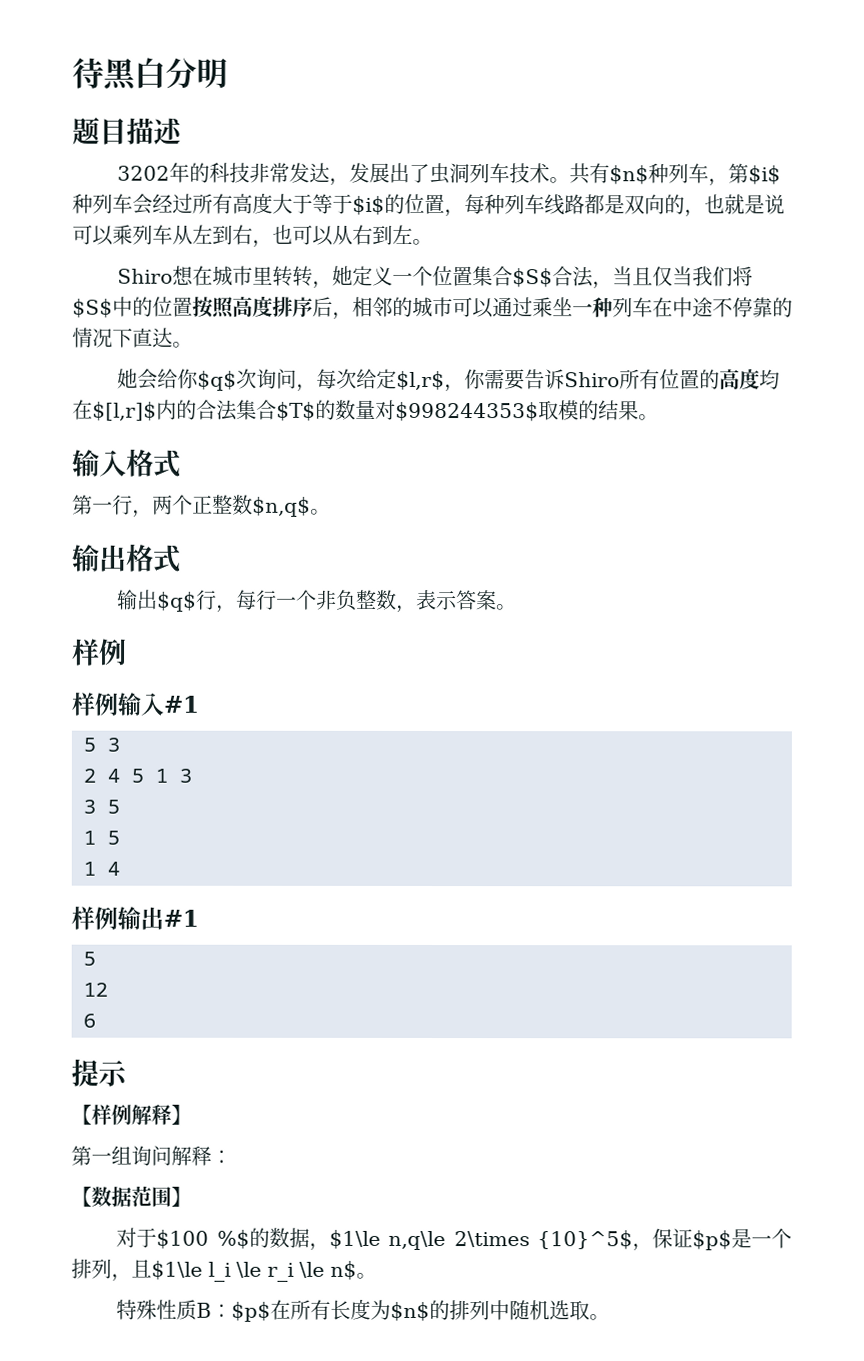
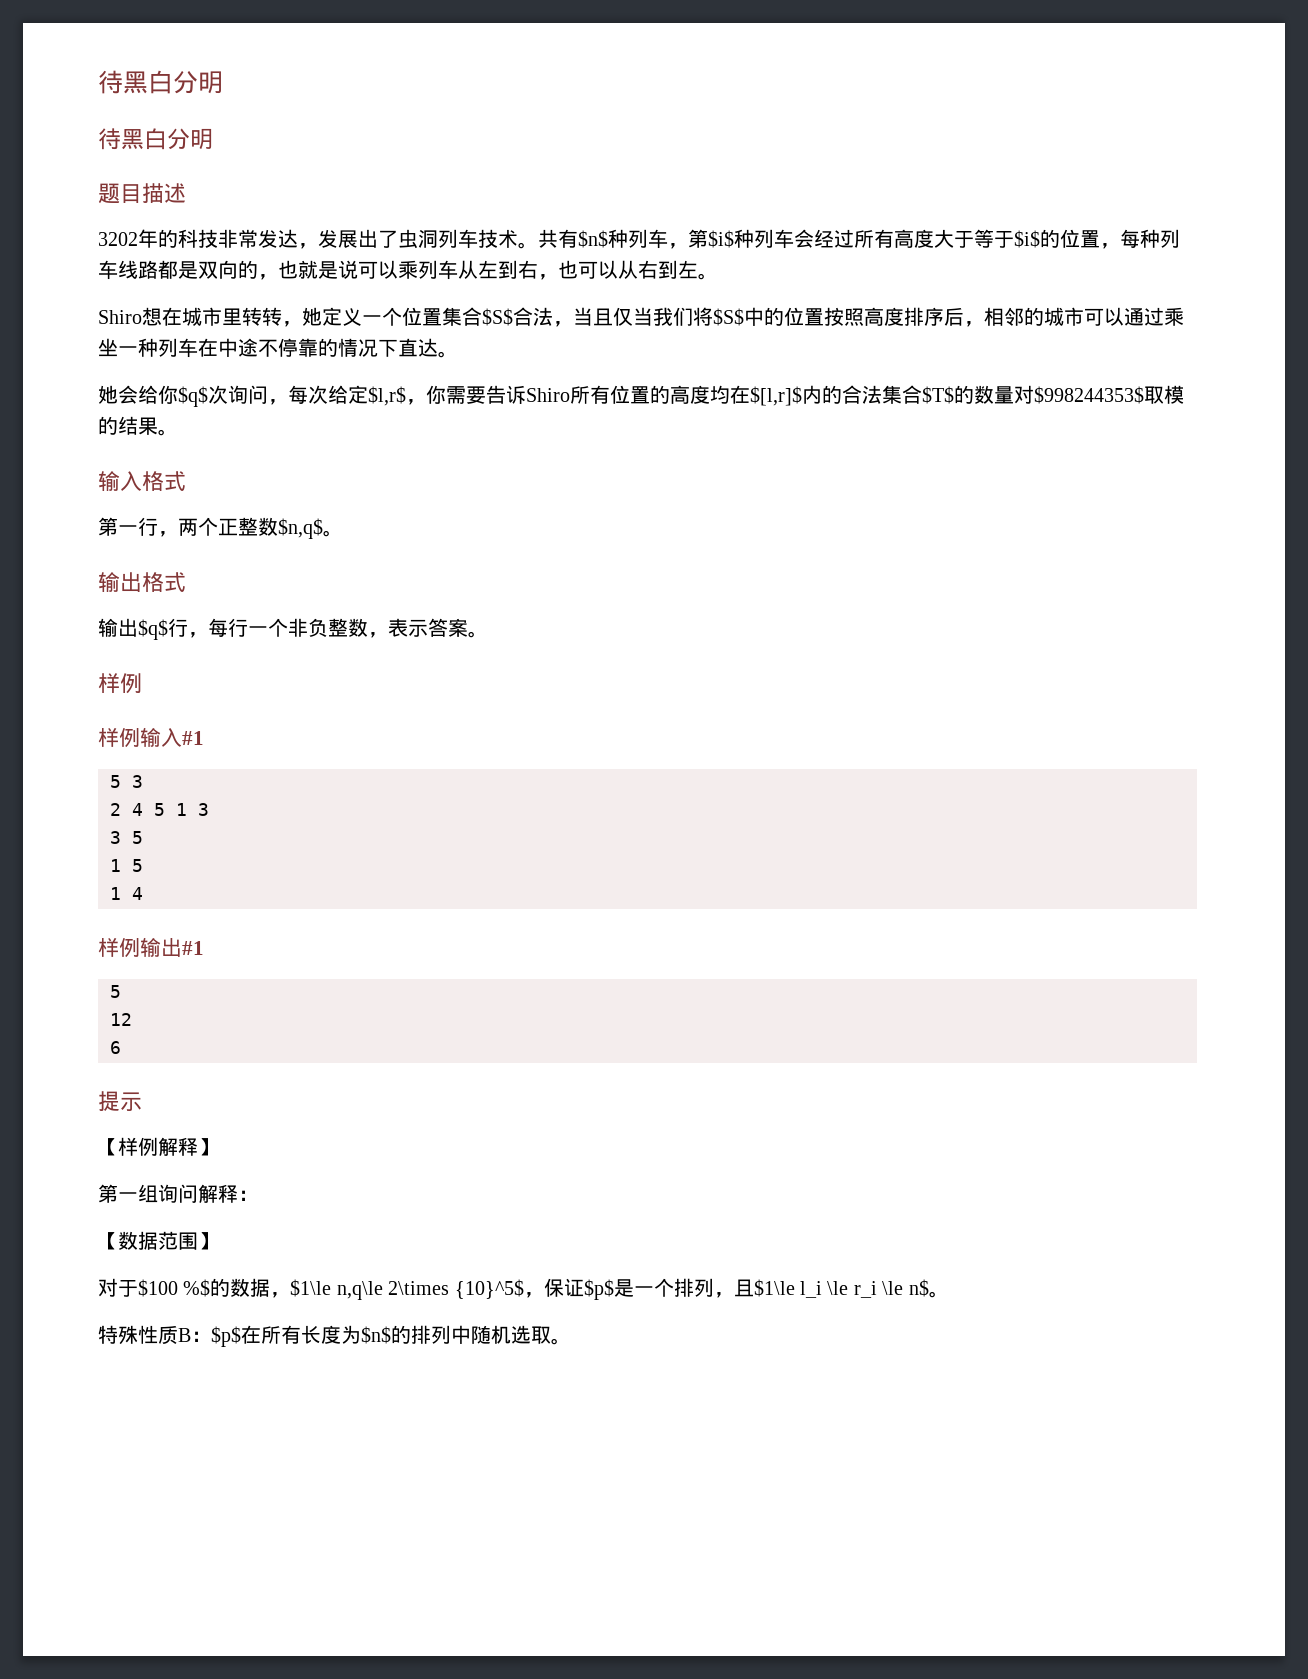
[72,57,228,91] 待黑白分明 -> [98,70,223,94] [98,128,213,150] 待黑白分明 // 待黑白分明

